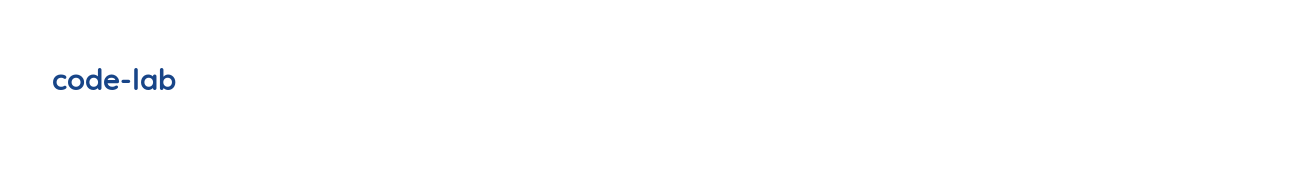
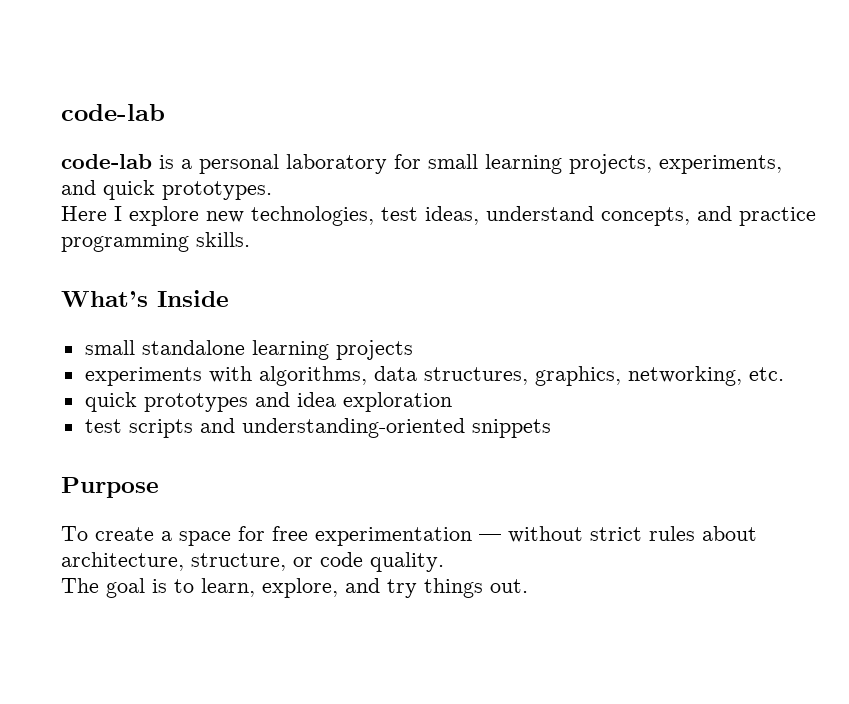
[52,68,176,90] code-lab -> [61,104,165,121] [61,154,782,174] [61,180,272,200] [61,206,816,226] [61,232,250,252] [61,290,229,307] [84,340,413,360] [84,366,784,386] [84,392,452,412] [84,418,551,438] [61,477,159,498] [61,526,757,546] [61,552,444,572] [61,578,528,598] code-lab // code-lab is a personal laboratory for small learning projects, experiments, and quick prototypes. // Here I explore new technologies, test ideas, understand concepts, and practice programming skills. // What’s Inside // small standalone learning projects // experiments with algorithms, data structures, graphics, networking, etc. // quick prototypes and idea exploration // test scripts and understanding-oriented snippets // Purpose // To create a space for free experimentation — without strict rules about architecture, structure, or code quality. // The goal is to learn, explore, and try things out.

